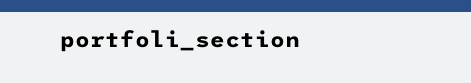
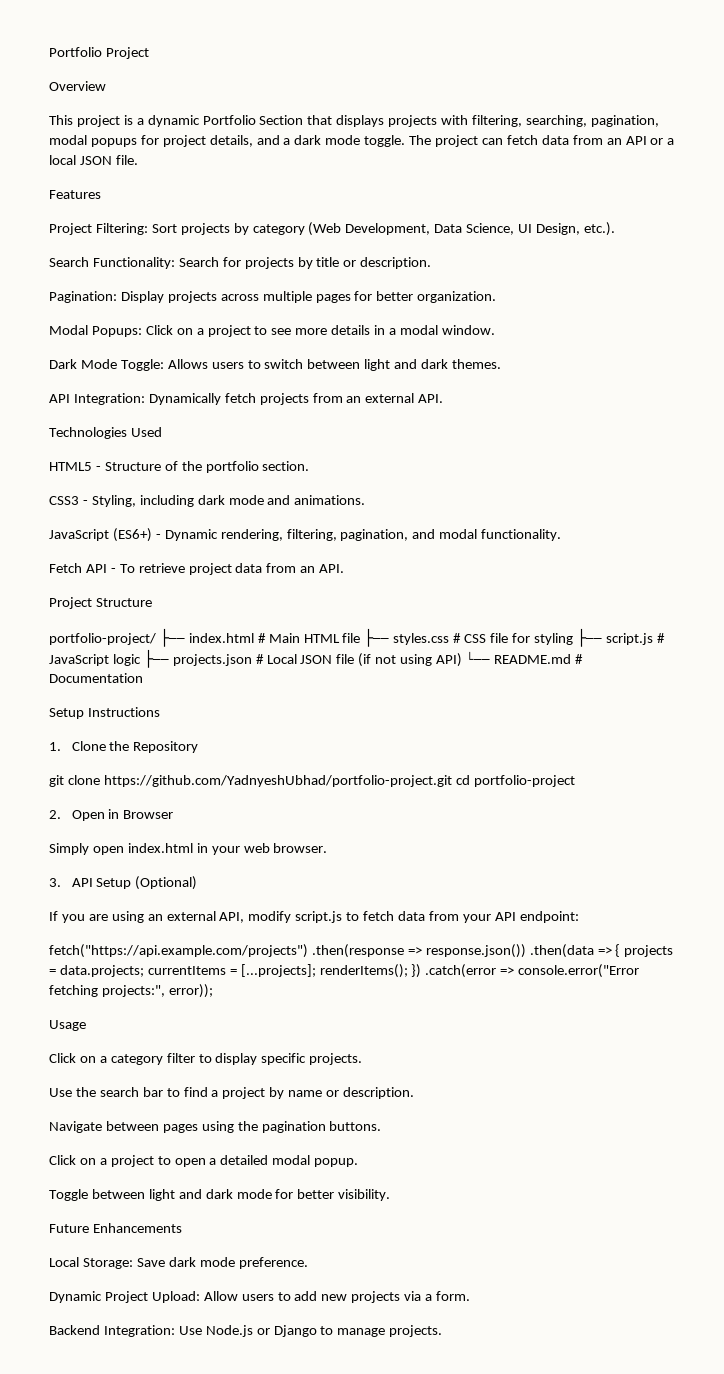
[60,30,300,52] portfoli_section -> [49,47,149,59] [49,81,106,91] [49,115,659,127] [49,135,675,147] [49,155,138,165] [49,190,101,199] [49,222,615,236] [49,257,432,269] [49,291,497,303] [49,325,495,337] [49,359,502,371] [49,393,444,405] [49,427,162,439] [49,461,310,473] [49,495,366,507] [49,528,562,542] [49,563,345,575] [49,597,152,609] [49,628,665,647] [49,649,583,668] [49,673,143,683] [49,707,160,719] [49,741,199,753] [49,775,575,787] [49,809,174,821] [49,843,328,855] [49,876,198,890] [49,911,579,923] [49,944,674,958] [49,964,640,978] [49,984,213,998] [49,1020,86,1031] [49,1053,363,1065] [49,1087,415,1099] [49,1121,382,1133] [49,1155,359,1167] [49,1189,391,1201] [49,1223,182,1233] [49,1257,308,1269] [49,1291,471,1303] [49,1325,443,1337] Portfolio Project // Overview // This project is a dynamic Portfolio Section that displays projects with filtering, searching, pagination, modal popups for project details, and a dark mode toggle. The project can fetch data from an API or a local JSON file. // Features // Project Filtering: Sort projects by category (Web Development, Data Science, UI Design, etc.). // Search Functionality: Search for projects by title or description. // Pagination: Display projects across multiple pages for better organization. // Modal Popups: Click on a project to see more details in a modal window. // Dark Mode Toggle: Allows users to switch between light and dark themes. // API Integration: Dynamically fetch projects from an external API. // Technologies Used // HTML5 - Structure of the portfolio section. // CSS3 - Styling, including dark mode and animations. // JavaScript (ES6+) - Dynamic rendering, filtering, pagination, and modal functionality. // Fetch API - To retrieve project data from an API. // Project Structure // portfolio-project/ ├── index.html # Main HTML file ├── styles.css # CSS file for styling ├── script.js # JavaScript logic ├── projects.json # Local JSON file (if not using API) └── README.md # Documentation // Setup Instructions // 1. Clone the Repository // git clone https://github.com/YadnyeshUbhad/portfolio-project.git cd portfolio-project // 2. Open in Browser // Simply open index.html in your web browser. // 3. API Setup (Optional) // If you are using an external API, modify script.js to fetch data from your API endpoint: // fetch("https://api.example.com/projects") .then(response => response.json()) .then(data => { projects = data.projects; currentItems = [...projects]; renderItems(); }) .catch(error => console.error("Error fetching projects:", error)); // Usage // Click on a category filter to display specific projects. // Use the search bar to find a project by name or description. // Navigate between pages using the pagination buttons. // Click on a project to open a detailed modal popup. // Toggle between light and dark mode for better visibility. // Future Enhancements // Local Storage: Save dark mode preference. // Dynamic Project Upload: Allow users to add new projects via a form. // Backend Integration: Use Node.js or Django to manage projects.

